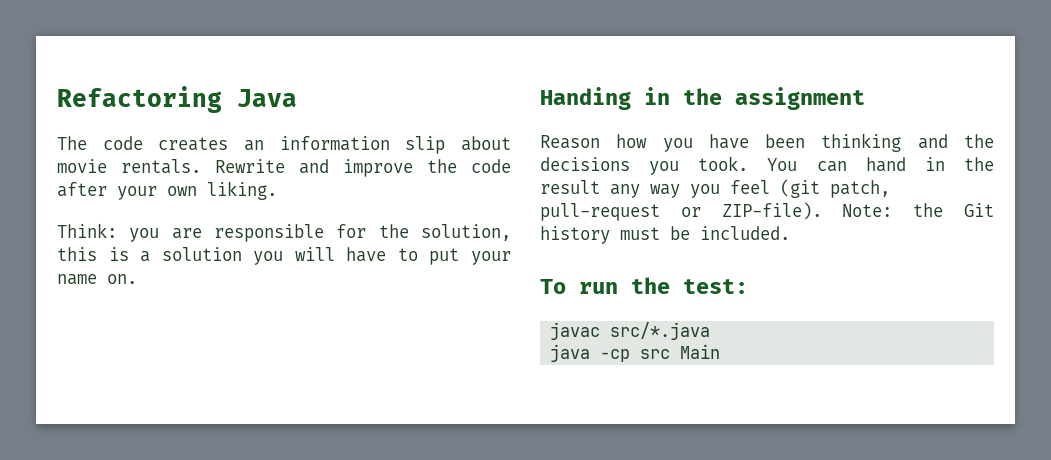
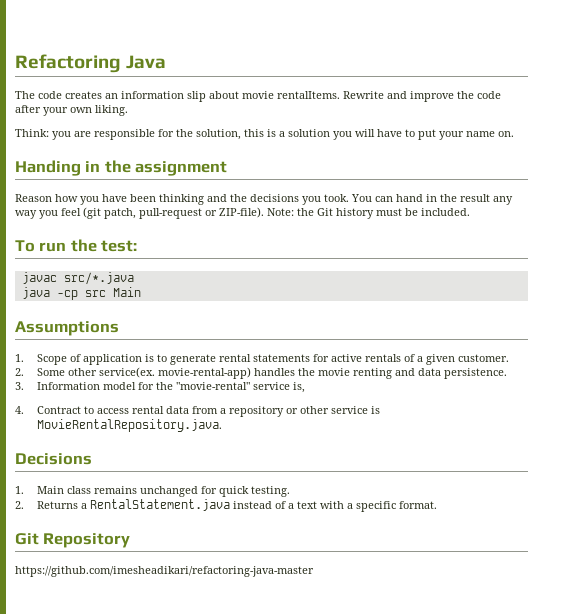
[121,159,201,174] rentals. -> [277,91,340,99] rentalItems.
(721, 351) none -> [15,321,119,336] [15,354,509,365] [15,367,507,379] [15,382,305,393] [15,406,380,417] [36,419,222,432] [15,453,92,465] [15,486,290,497] [15,499,437,512] [15,533,131,548] [15,566,314,577] // Assumptions // 1. Scope of application is to generate rental statements for active rentals of a given customer. // 2. Some other service(ex. movie-rental-app) handles the movie renting and data persistence. // 3. Information model for the "movie-rental" service is, // 4. Contract to access rental data from a repository or other service is MovieRentalRepository.java. // Decisions // 1. Main class remains unchanged for quick testing. // 2. Returns a RentalStatement.java instead of a text with a specific format. // Git Repository // https://github.com/imesheadikari/refactoring-java-master

